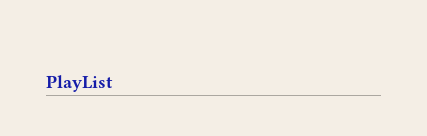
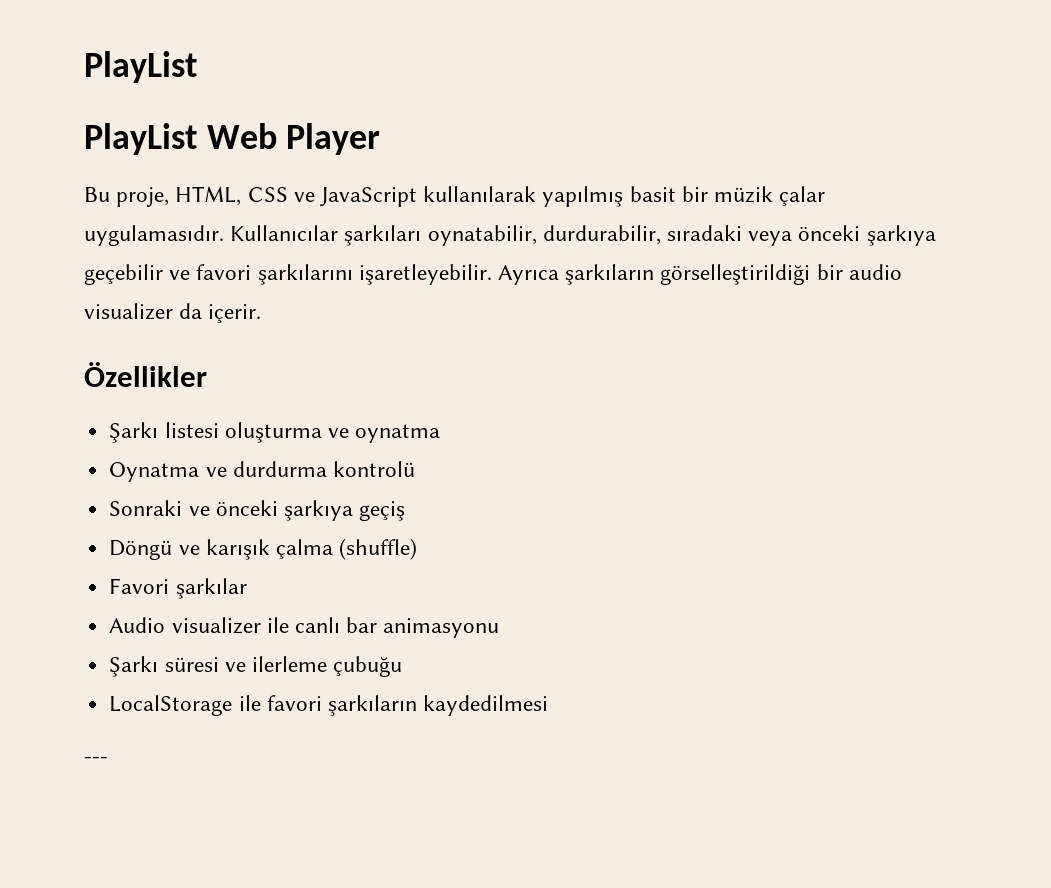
[46,75,113,92] PlayList -> [84,51,197,83] [84,123,381,155] [84,186,826,207] [84,225,936,246] [84,264,902,285] [84,303,262,323] [84,362,207,387] [109,422,441,443] [109,461,415,482] [109,500,406,521] [109,538,418,560] [109,578,247,599] [109,617,500,638] [109,656,403,677] [109,695,549,716] [84,757,108,764] PlayList // PlayList Web Player // Bu proje, HTML, CSS ve JavaScript kullanılarak yapılmış basit bir müzik çalar uygulamasıdır. Kullanıcılar şarkıları oynatabilir, durdurabilir, sıradaki veya önceki şarkıya geçebilir ve favori şarkılarını işaretleyebilir. Ayrıca şarkıların görselleştirildiği bir audio visualizer da içerir. // Özellikler // Şarkı listesi oluşturma ve oynatma // Oynatma ve durdurma kontrolü // Sonraki ve önceki şarkıya geçiş // Döngü ve karışık çalma (shuffle) // Favori şarkılar // Audio visualizer ile canlı bar animasyonu // Şarkı süresi ve ilerleme çubuğu // LocalStorage ile favori şarkıların kaydedilmesi // ---

